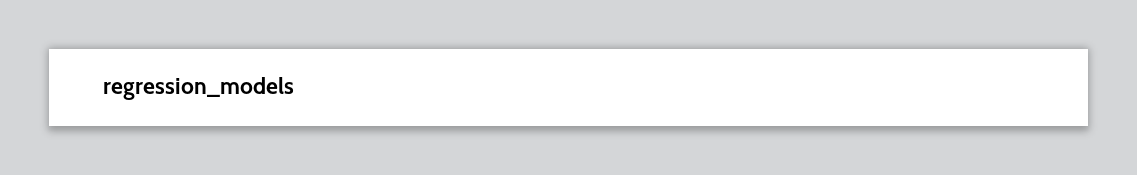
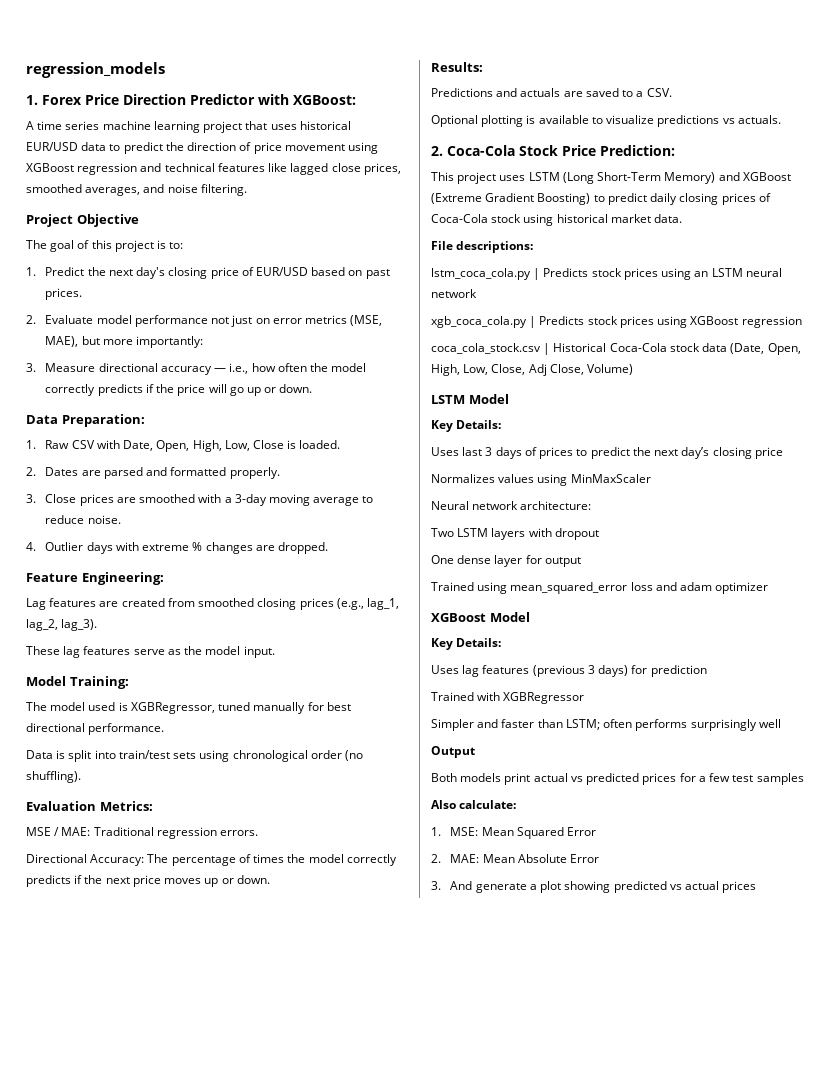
(294, 88) none -> [26,94,356,105] [26,121,351,133] [26,142,379,154] [26,163,401,175] [26,184,247,196] [26,214,139,227] [26,240,184,252] [26,267,390,279] [45,288,83,300] [26,315,383,327] [45,336,204,348] [26,363,367,375] [45,384,313,396] [26,414,145,427] [26,440,341,452] [26,467,280,479] [26,494,374,506] [45,515,121,524] [26,542,328,554] [26,572,164,585] [26,598,400,610] [26,619,98,631] [26,646,275,658] [26,676,129,689] [26,702,351,714] [26,723,165,735] [26,750,364,762] [26,771,81,783] [26,801,153,811] [26,827,259,839] [26,854,397,866] [26,875,270,887] [431,62,483,72] [431,88,672,97] [431,115,781,127] [431,145,675,156] [431,172,791,184] [431,193,771,205] [431,214,683,226] [431,241,534,253] [431,268,782,280] [431,289,477,298] [431,316,802,328] [431,343,801,355] [431,364,634,376] [431,394,509,404] [431,420,502,432] [431,447,783,459] [431,474,651,486] [431,501,592,510] [431,528,599,540] [431,555,581,567] [431,582,769,594] [431,612,530,622] [431,638,502,650] [431,665,707,677] [431,692,585,704] [431,719,781,731] [431,746,475,758] [431,773,804,785] [431,800,517,809] [431,827,597,839] [431,854,600,863] [431,881,757,893] // 1. Forex Price Direction Predictor with XGBoost: // A time series machine learning project that uses historical EUR/USD data to predict the direction of price movement using XGBoost regression and technical features like lagged close prices, smoothed averages, and noise filtering. // Project Objective // The goal of this project is to: // 1. Predict the next day's closing price of EUR/USD based on past prices. // 2. Evaluate model performance not just on error metrics (MSE, MAE), but more importantly: // 3. Measure directional accuracy — i.e., how often the model correctly predicts if the price will go up or down. // Data Preparation: // 1. Raw CSV with Date, Open, High, Low, Close is loaded. // 2. Dates are parsed and formatted properly. // 3. Close prices are smoothed with a 3-day moving average to reduce noise. // 4. Outlier days with extreme % changes are dropped. // Feature Engineering: // Lag features are created from smoothed closing prices (e.g., lag_1, lag_2, lag_3). // These lag features serve as the model input. // Model Training: // The model used is XGBRegressor, tuned manually for best directional performance. // Data is split into train/test sets using chronological order (no shuffling). // Evaluation Metrics: // MSE / MAE: Traditional regression errors. // Directional Accuracy: The percentage of times the model correctly predicts if the next price moves up or down. // Results: // Predictions and actuals are saved to a CSV. // Optional plotting is available to visualize predictions vs actuals. // 2. Coca-Cola Stock Price Prediction: // This project uses LSTM (Long Short-Term Memory) and XGBoost (Extreme Gradient Boosting) to predict daily closing prices of Coca-Cola stock using historical market data. // File descriptions: // lstm_coca_cola.py | Predicts stock prices using an LSTM neural network // xgb_coca_cola.py | Predicts stock prices using XGBoost regression // coca_cola_stock.csv | Historical Coca-Cola stock data (Date, Open, High, Low, Close, Adj Close, Volume) // LSTM Model // Key Details: // Uses last 3 days of prices to predict the next day’s closing price // Normalizes values using MinMaxScaler // Neural network architecture: // Two LSTM layers with dropout // One dense layer for output // Trained using mean_squared_error loss and adam optimizer // XGBoost Model // Key Details: // Uses lag features (previous 3 days) for prediction // Trained with XGBRegressor // Simpler and faster than LSTM; often performs surprisingly well // Output // Both models print actual vs predicted prices for a few test samples // Also calculate: // 1. MSE: Mean Squared Error // 2. MAE: Mean Absolute Error // 3. And generate a plot showing predicted vs actual prices

